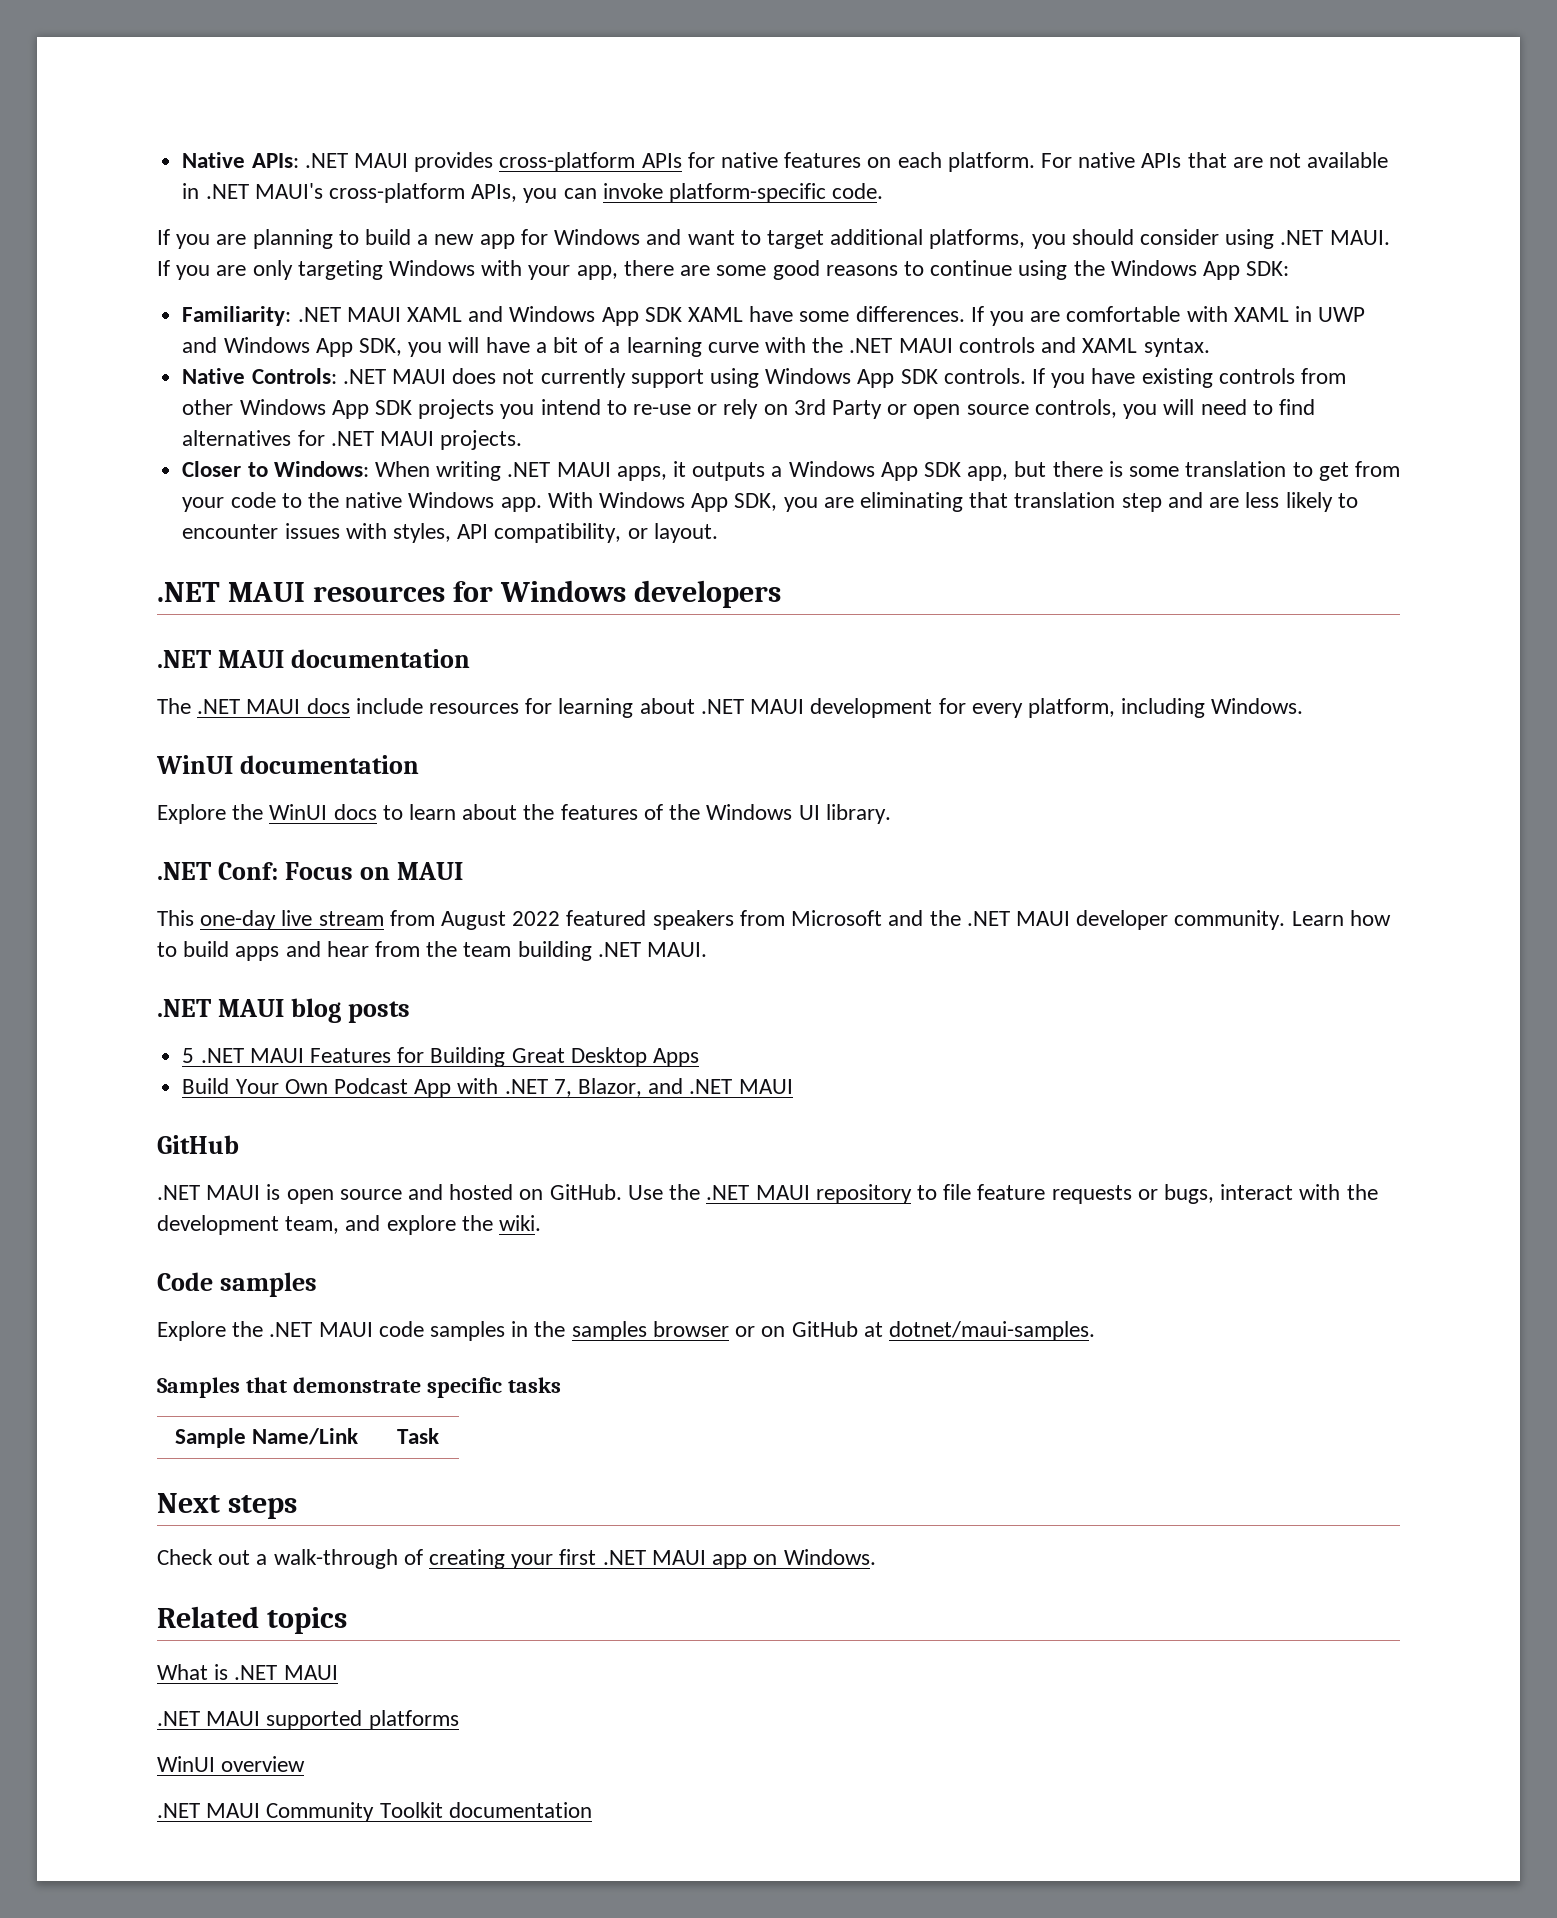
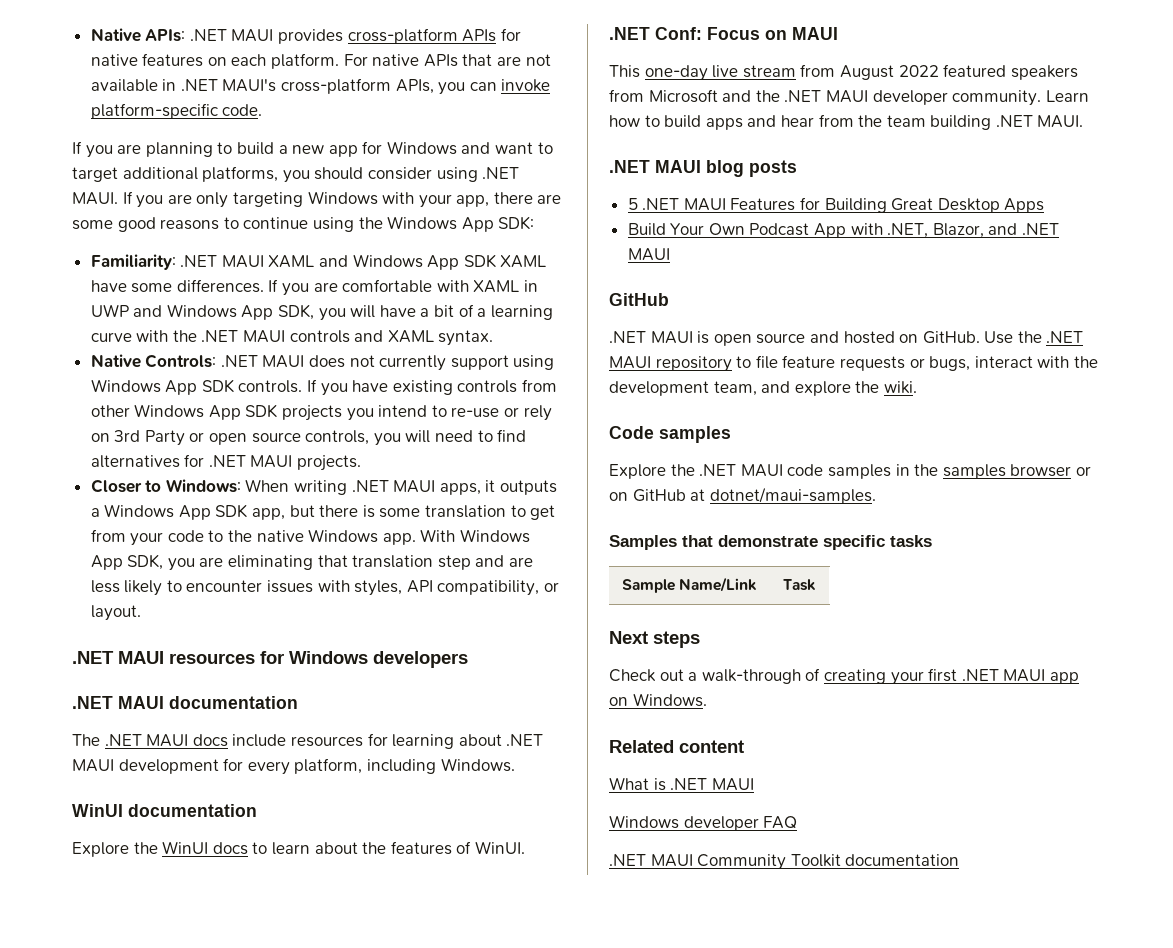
[669,804,891,824] the Windows UI library. -> [474,841,525,854] WinUI.
[504,1079,572,1097] .NET 7, -> [887,223,929,238] .NET,
[266,1607,347,1634] topics -> [679,740,744,753] content
[157,1710,459,1730] [157,1756,306,1772] .NET MAUI supported platforms // WinUI overview -> [609,815,798,831] Windows developer FAQ

